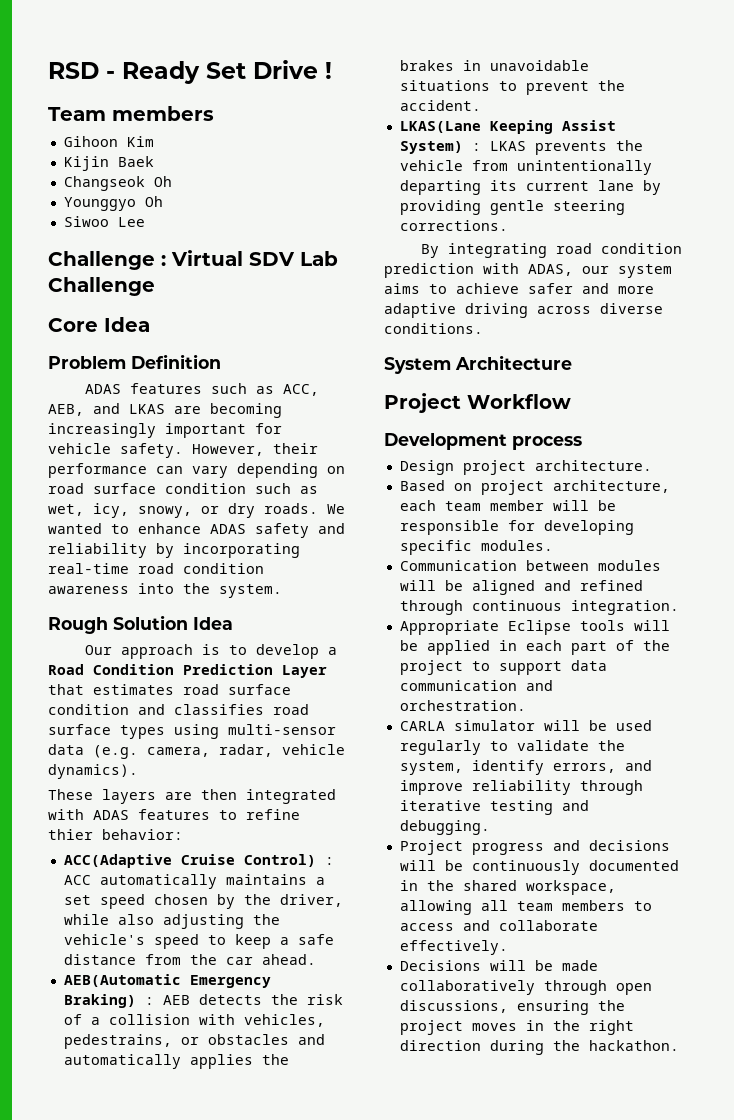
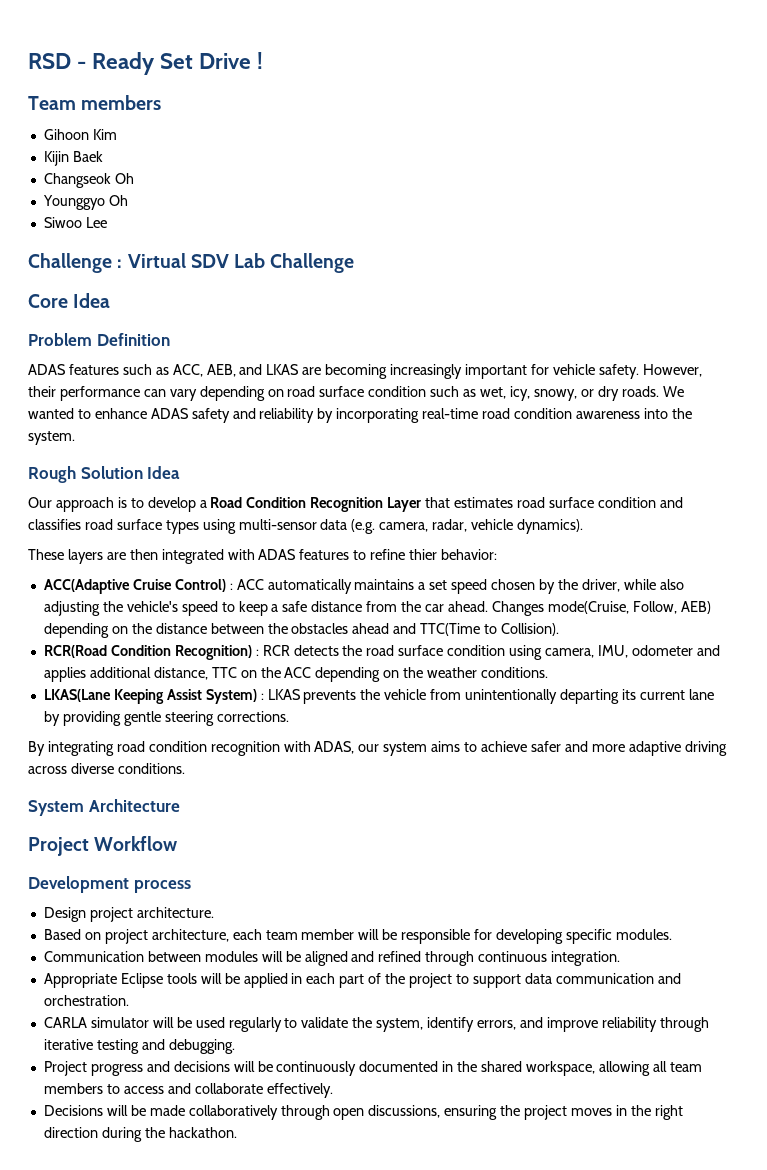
[183,664,273,675] Prediction -> [310,497,384,512] Recognition
[63,974,271,988] [63,994,343,1008] [63,1014,325,1027] [63,1034,325,1049] [63,1054,289,1069] [399,60,589,71] [399,80,625,95] [399,100,481,111] // AEB(Automatic Emergency Braking) : AEB detects the risk of a collision with vehicles, pedestrains, or obstacles and automatically applies the brakes in unavoidable situations to prevent the accident. -> [491,601,711,616] [43,623,560,638] [43,645,720,660] [43,667,549,682] Changes mode(Cruise, Follow, AEB) depending on the distance between the obstacles ahead and TTC(Time to Collision). // RCR(Road Condition Recognition) : RCR detects the road surface condition using camera, IMU, odometer and applies additional distance, TTC on the ACC depending on the weather conditions.
[384,263,474,278] prediction -> [210,741,280,756] recognition

